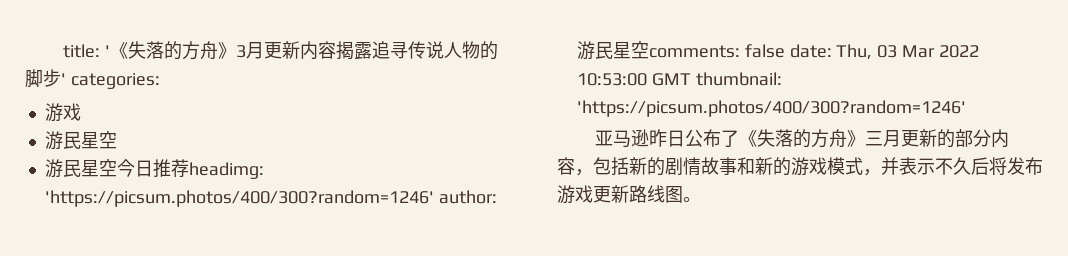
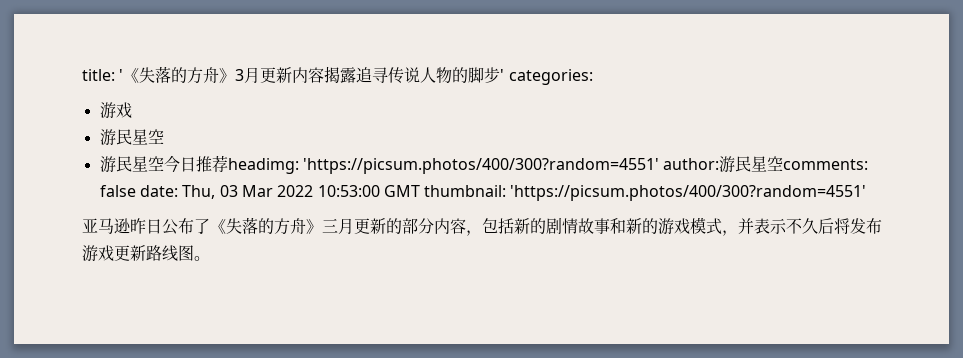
[44,190,434,207] 'https://picsum.photos/400/300?random=1246' -> [302,158,659,174] 'https://picsum.photos/400/300?random=4551'
[576,100,966,117] 'https://picsum.photos/400/300?random=1246' -> [510,185,867,201] 'https://picsum.photos/400/300?random=4551'

